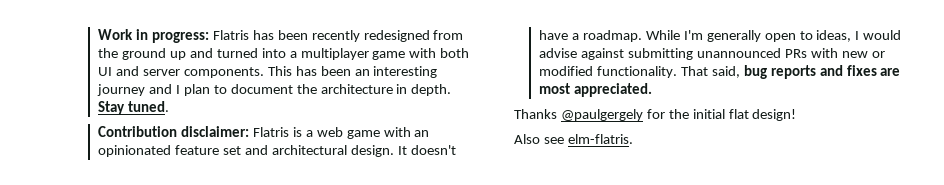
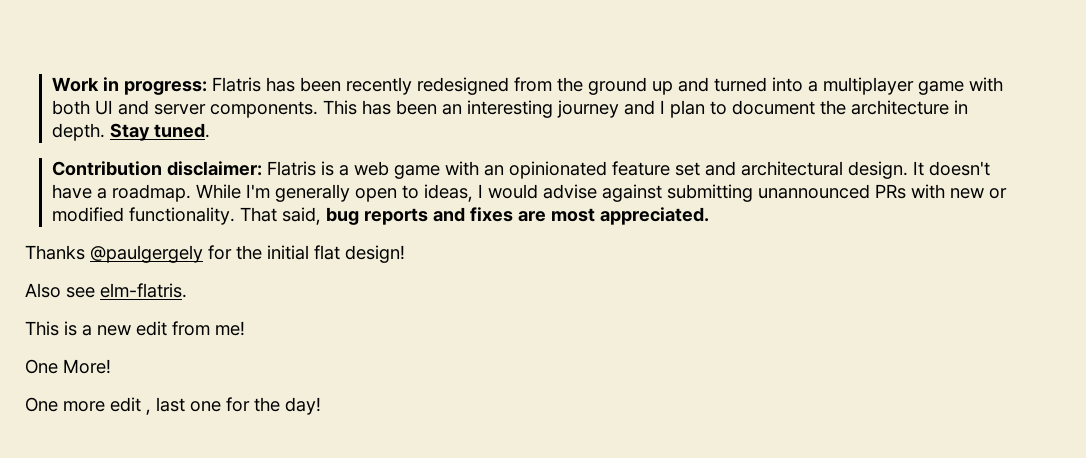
(633, 139) none -> [25,321,245,336] [25,359,111,374] [25,397,321,415] // This is a new edit from me! // One More! // One more edit , last one for the day!

